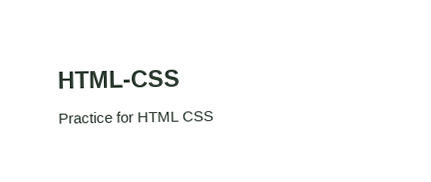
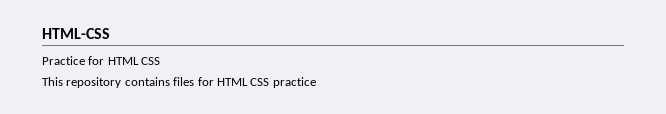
(215, 116) none -> [42,77,316,88] // This repository contains files for HTML CSS practice

